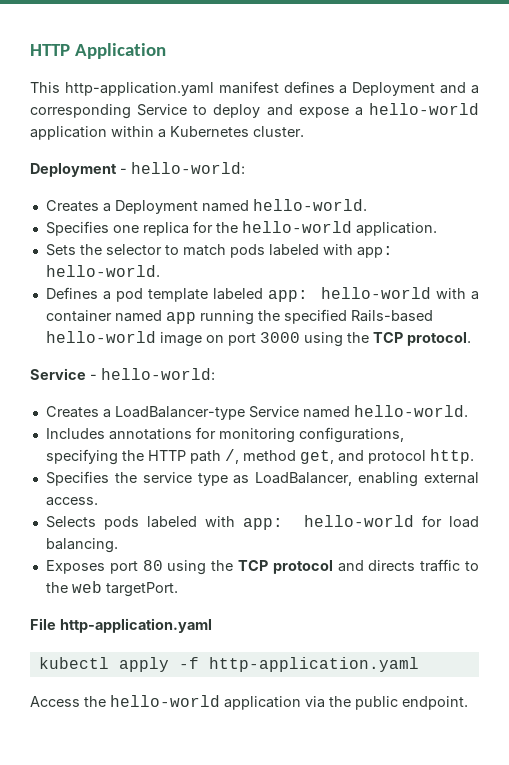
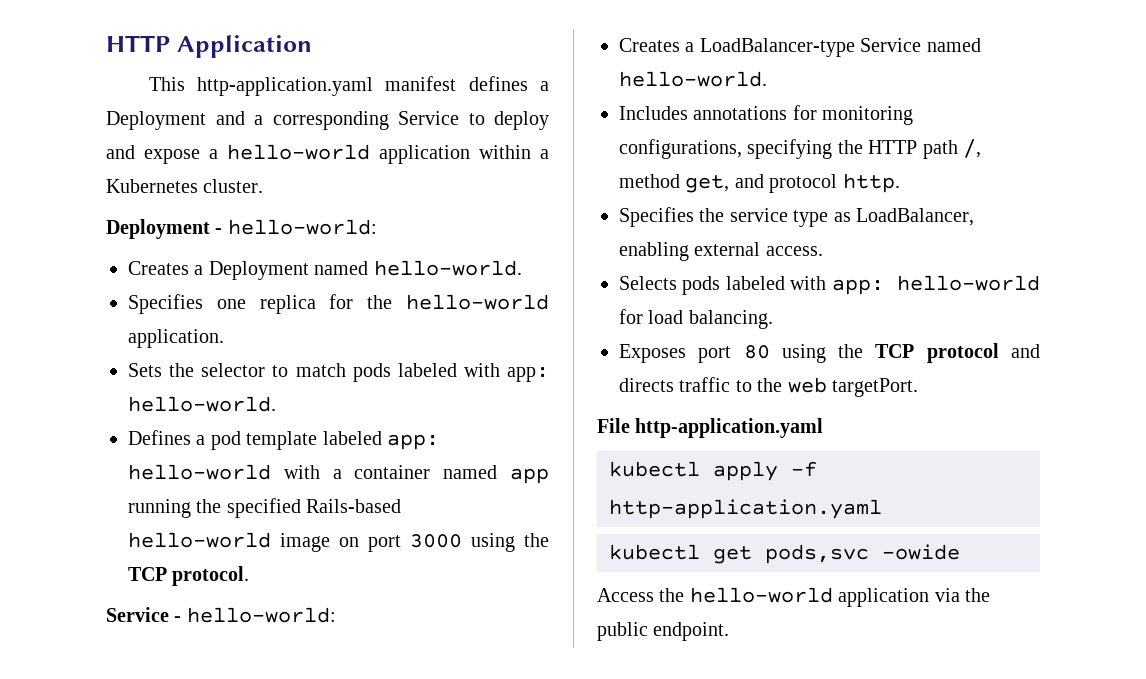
(419, 664) none -> [609,544,960,564] // kubectl get pods,svc -owide

